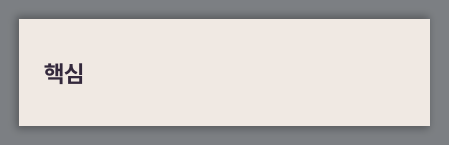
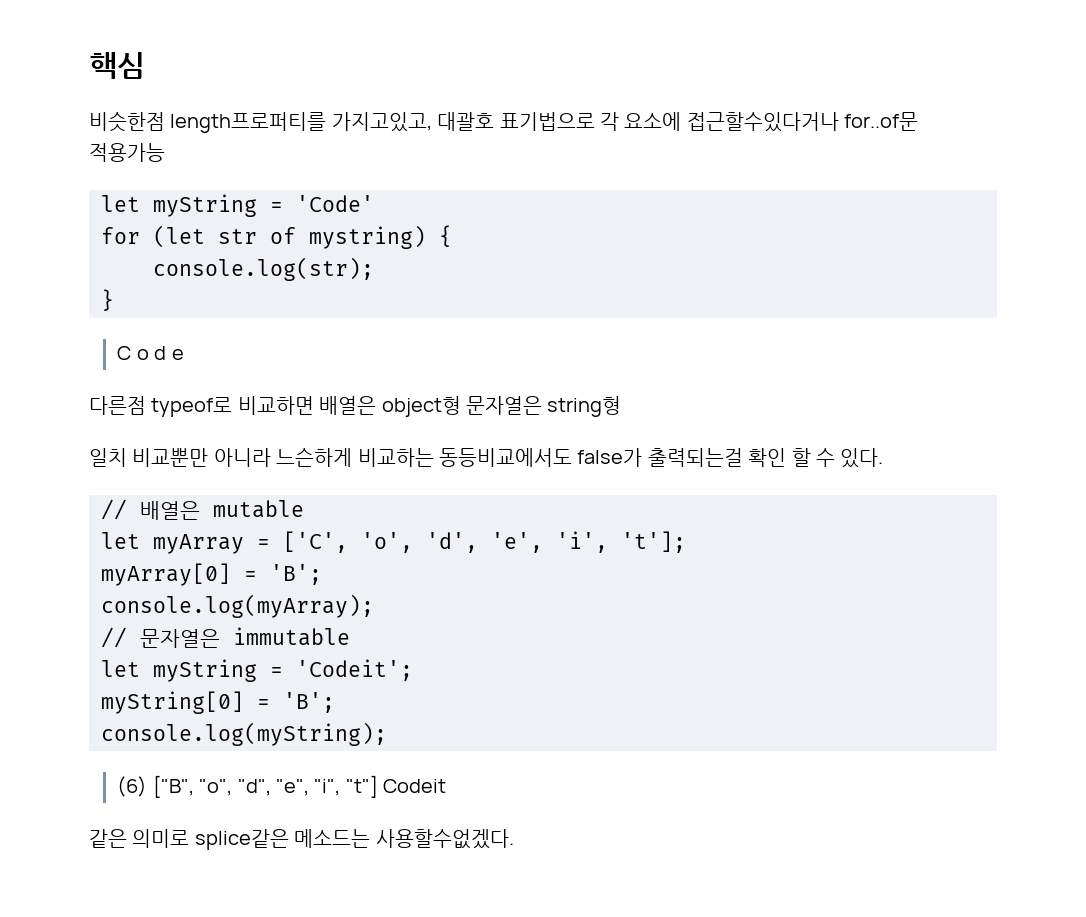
(84, 74) none -> [89,111,919,133] [89,143,165,162] [101,194,374,217] [101,225,452,249] [153,257,374,281] [101,289,114,311] [117,346,184,360] [89,396,622,417] [89,447,884,468] [101,499,304,520] [101,531,686,554] [101,563,322,586] [101,594,374,618] [101,627,350,648] [101,659,413,682] [101,691,335,714] [101,722,387,746] [117,775,447,798] [89,829,514,850] // 비슷한점 length프로퍼티를 가지고있고, 대괄호 표기법으로 각 요소에 접근할수있다거나 for..of문 적용가능 // let myString = 'Code' // for (let str of mystring) { // console.log(str); // } // C o d e // 다른점 typeof로 비교하면 배열은 object형 문자열은 string형 // 일치 비교뿐만 아니라 느슨하게 비교하는 동등비교에서도 false가 출력되는걸 확인 할 수 있다. // // 배열은 mutable // let myArray = ['C', 'o', 'd', 'e', 'i', 't']; // myArray[0] = 'B'; // console.log(myArray); // // 문자열은 immutable // let myString = 'Codeit'; // myString[0] = 'B'; // console.log(myString); // (6) ["B", "o", "d", "e", "i", "t"] Codeit // 같은 의미로 splice같은 메소드는 사용할수없겠다.

